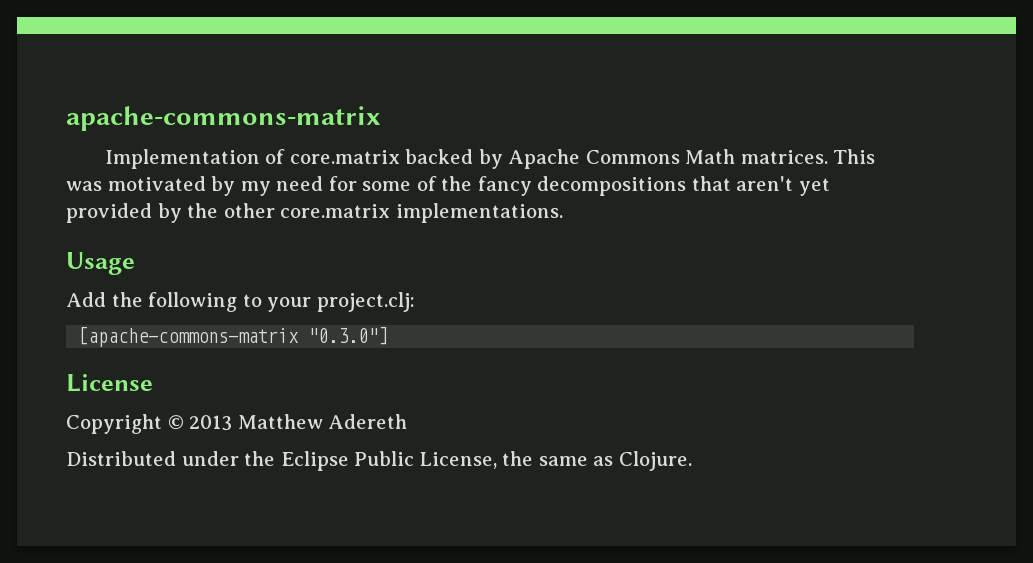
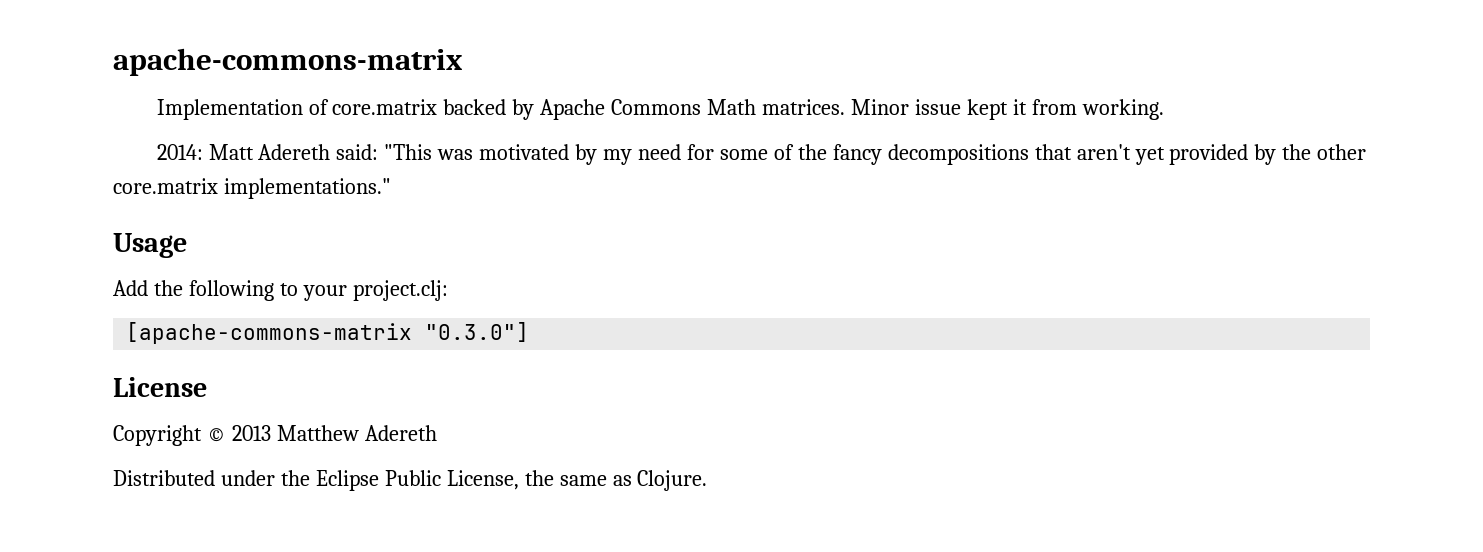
[833,149,876,164] This -> [851,99,1164,120] [156,144,433,160] Minor issue kept it from working. // 2014: Matt Adereth said: "This
[395,203,563,223] implementations. -> [223,178,391,199] implementations."

